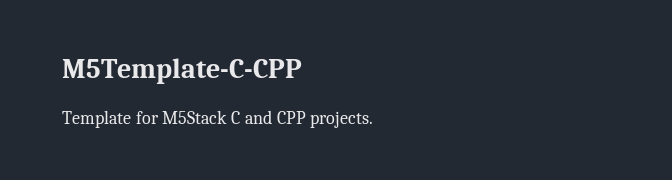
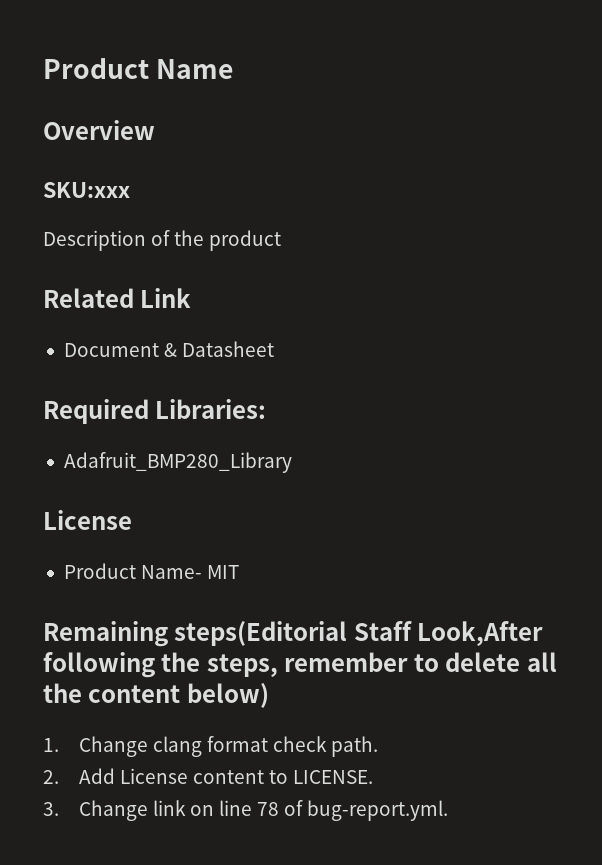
[62,58,302,84] [62,110,374,128] M5Template-C-CPP // Template for M5Stack C and CPP projects. -> [43,58,234,79] [43,120,155,140] [43,182,130,198] [43,230,282,251] [43,288,192,308] [63,341,275,357] [43,399,267,424] [63,452,292,473] [43,510,132,530] [63,563,240,579] [43,621,544,647] [43,652,557,678] [43,683,269,708] [43,736,379,757] [43,768,374,784] [43,800,449,821] Product Name // Overview // SKU:xxx // Description of the product // Related Link // Document & Datasheet // Required Libraries: // Adafruit_BMP280_Library // License // Product Name- MIT // Remaining steps(Editorial Staff Look,After following the steps, remember to delete all the content below) // 1. Change clang format check path. // 2. Add License content to LICENSE. // 3. Change link on line 78 of bug-report.yml.

